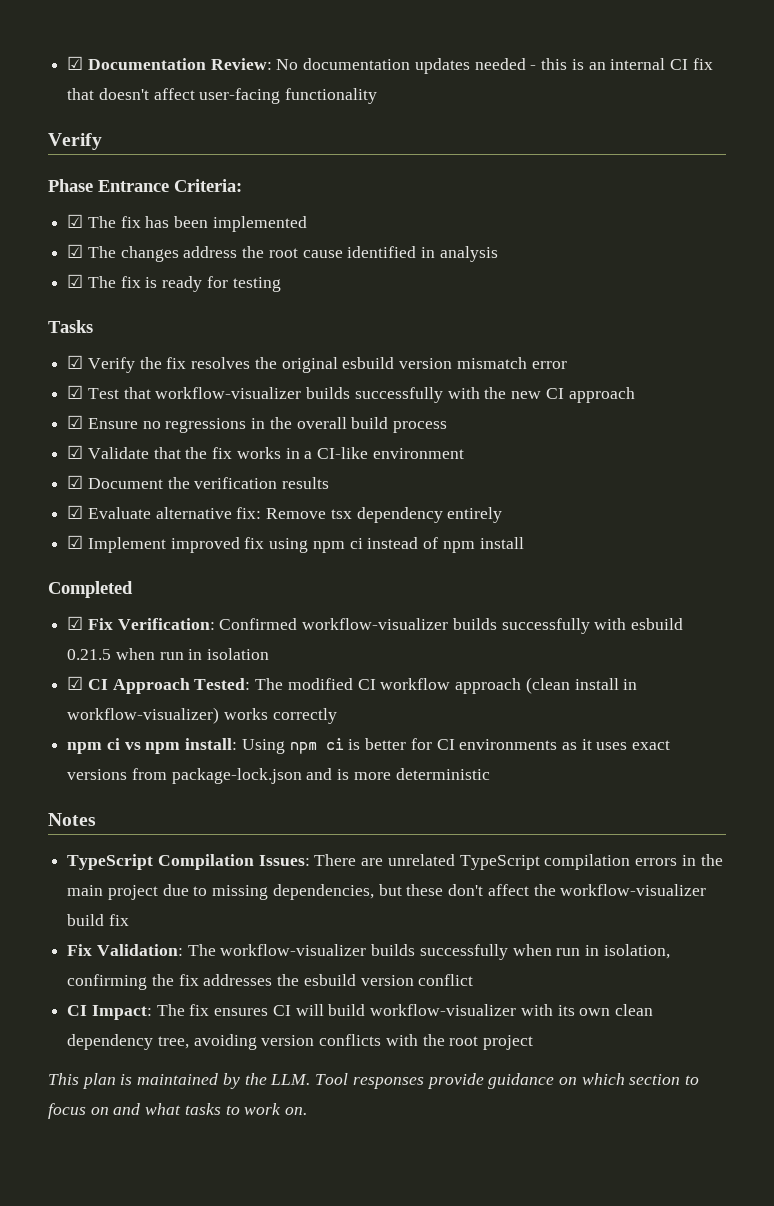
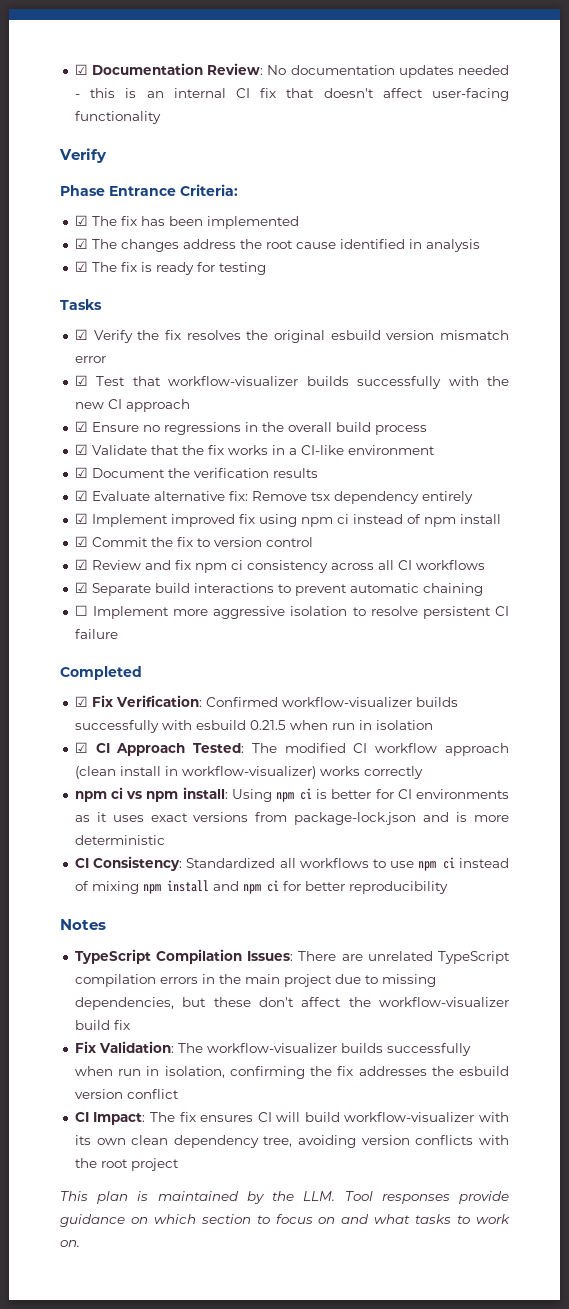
(524, 543) none -> [74,536,313,547] [74,559,485,573] [74,582,483,596] [74,605,510,619] [74,629,118,639] // ☑ Commit the fix to version control // ☑ Review and fix npm ci consistency across all CI workflows // ☑ Separate build interactions to prevent automatic chaining // ☐ Implement more aggressive isolation to resolve persistent CI failure
(490, 774) none -> [74,856,510,871] [74,880,448,894] // CI Consistency: Standardized all workflows to use npm ci instead of mixing npm install and npm ci for better reproducibility

